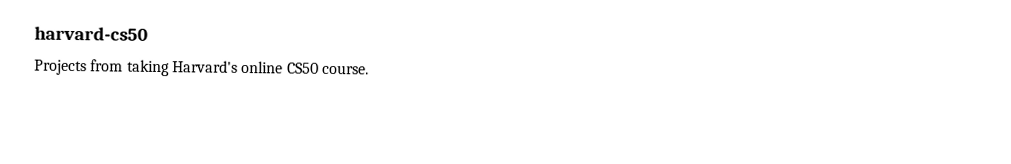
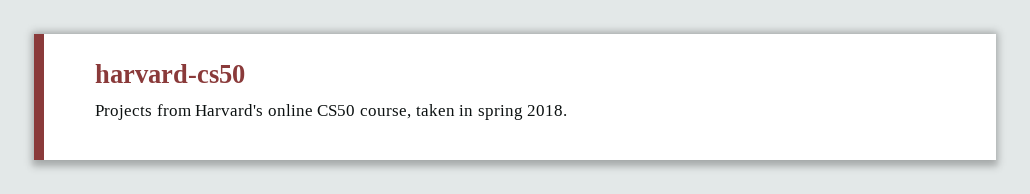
[126,59,170,77] taking -> (191, 110) none
[321,64,369,75] course. -> [359,104,568,120] course, taken in spring 2018.

